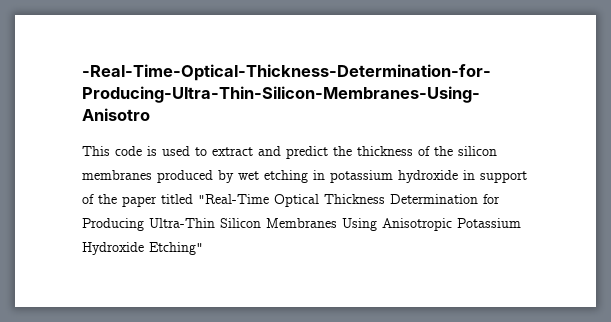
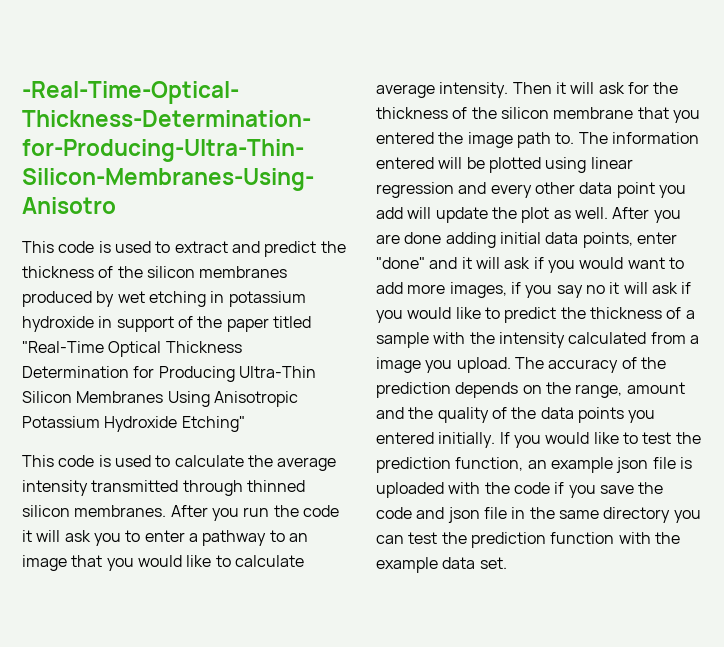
(203, 248) none -> [22,455,337,471] [22,480,305,496] [22,505,339,521] [22,530,308,546] [22,555,304,571] [376,82,679,98] [376,107,700,123] [376,132,699,148] [376,157,633,173] [376,182,686,198] [376,207,681,223] [376,232,677,248] [376,257,684,273] [376,282,692,298] [376,307,695,323] [376,332,699,348] [376,357,666,373] [376,382,685,398] [376,407,656,423] [376,432,701,448] [376,457,692,473] [376,482,664,498] [376,507,701,523] [376,532,680,548] [376,557,507,573] // This code is used to calculate the average intensity transmitted through thinned silicon membranes. After you run the code it will ask you to enter a pathway to an image that you would like to calculate average intensity. Then it will ask for the thickness of the silicon membrane that you entered the image path to. The information entered will be plotted using linear regression and every other data point you add will update the plot as well. After you are done adding initial data points, enter "done" and it will ask if you would want to add more images, if you say no it will ask if you would like to predict the thickness of a sample with the intensity calculated from a image you upload. The accuracy of the prediction depends on the range, amount and the quality of the data points you entered initially. If you would like to test the prediction function, an example json file is uploaded with the code if you save the code and json file in the same directory you can test the prediction function with the example data set.

